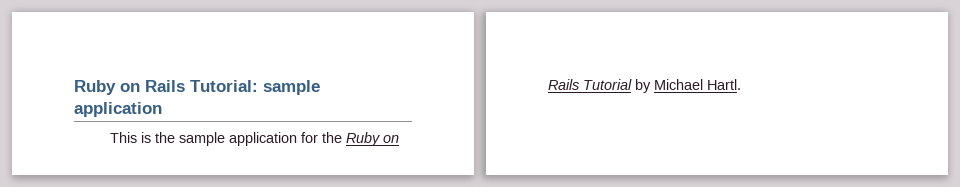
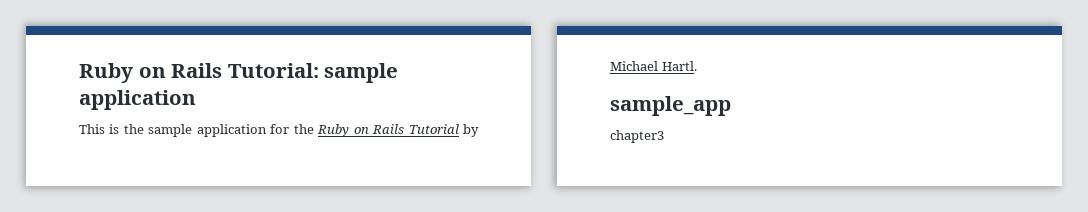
(741, 84) none -> [610,96,731,116] [610,130,664,143] // sample_app // chapter3

